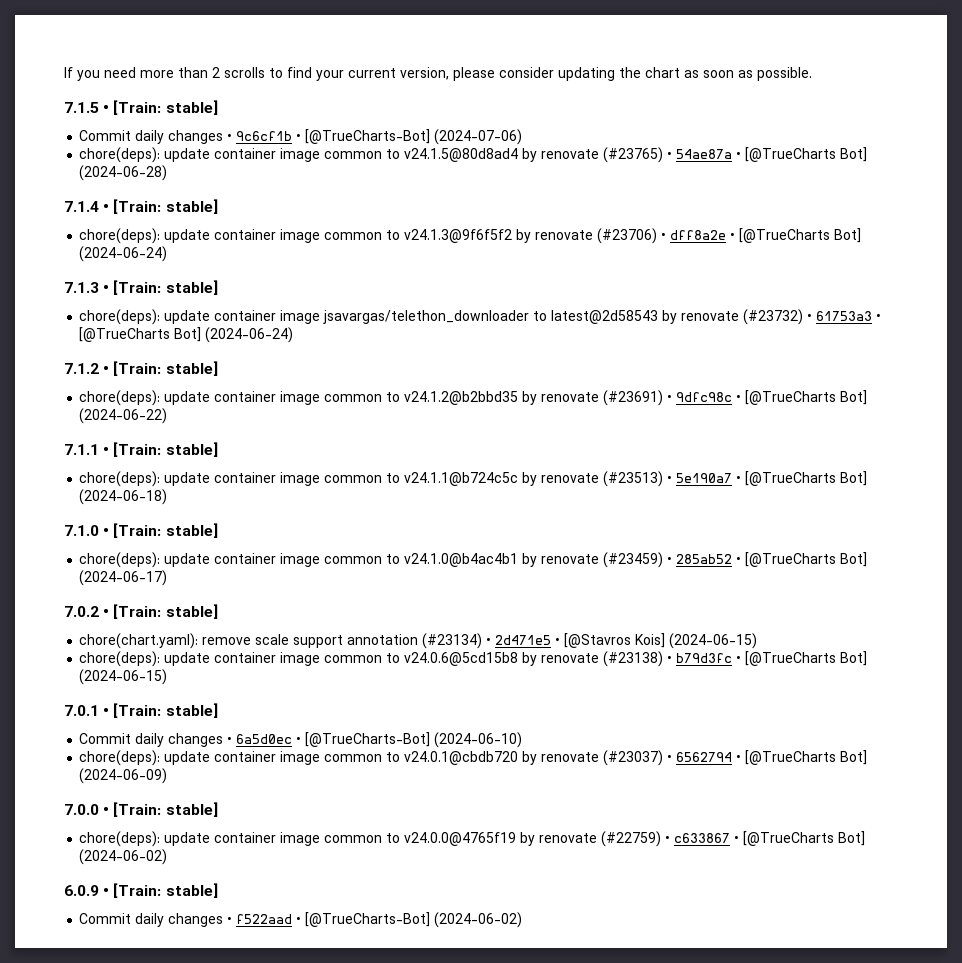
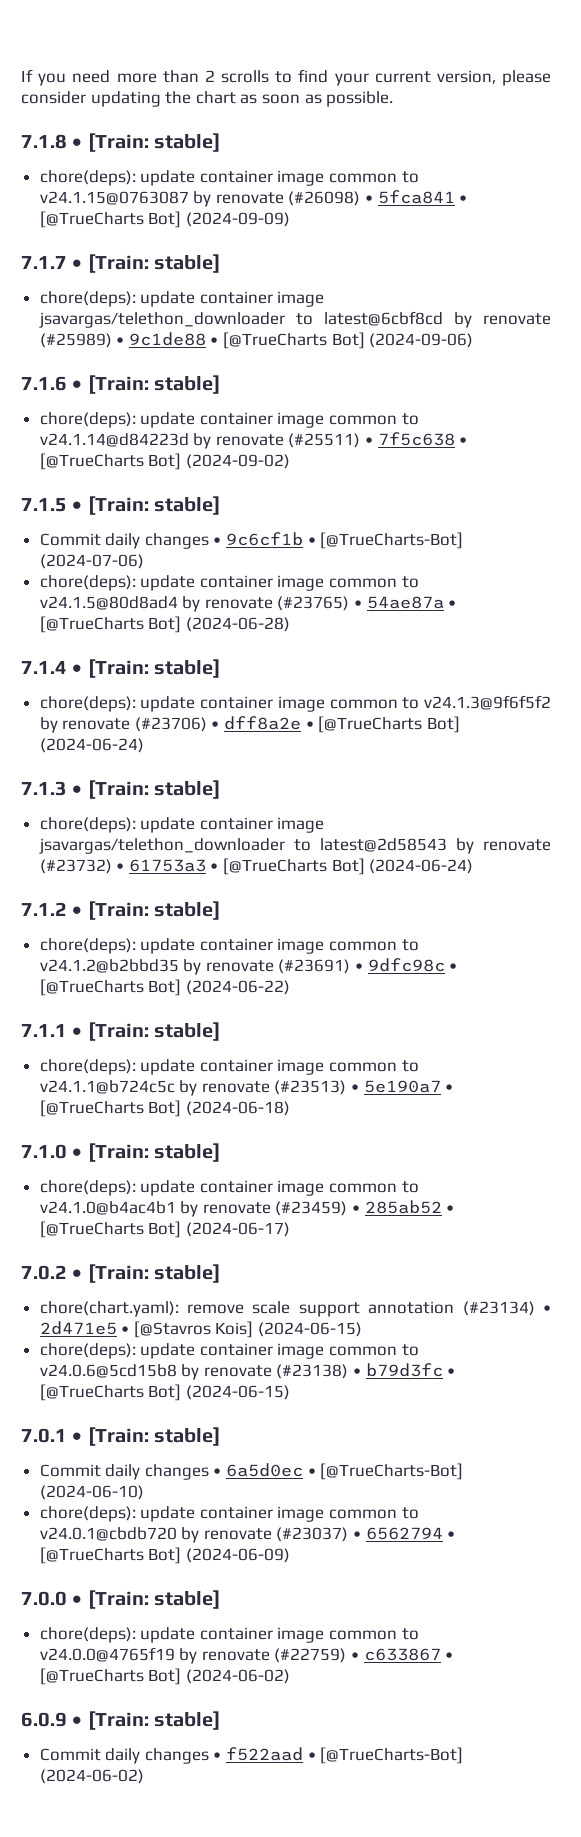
(812, 74) none -> [21,133,221,152] [39,170,419,186] [39,190,468,207] [39,211,290,228] [21,254,221,273] [39,291,325,307] [38,311,551,328] [39,332,474,349] [21,375,221,394] [39,412,419,428] [39,432,468,449] [39,453,290,470] // 7.1.8 • [Train: stable] // chore(deps): update container image common to v24.1.15@0763087 by renovate (#26098) • 5fca841 • [@TrueCharts Bot] (2024-09-09) // 7.1.7 • [Train: stable] // chore(deps): update container image jsavargas/telethon_downloader to latest@6cbf8cd by renovate (#25989) • 9c1de88 • [@TrueCharts Bot] (2024-09-06) // 7.1.6 • [Train: stable] // chore(deps): update container image common to v24.1.14@d84223d by renovate (#25511) • 7f5c638 • [@TrueCharts Bot] (2024-09-02)

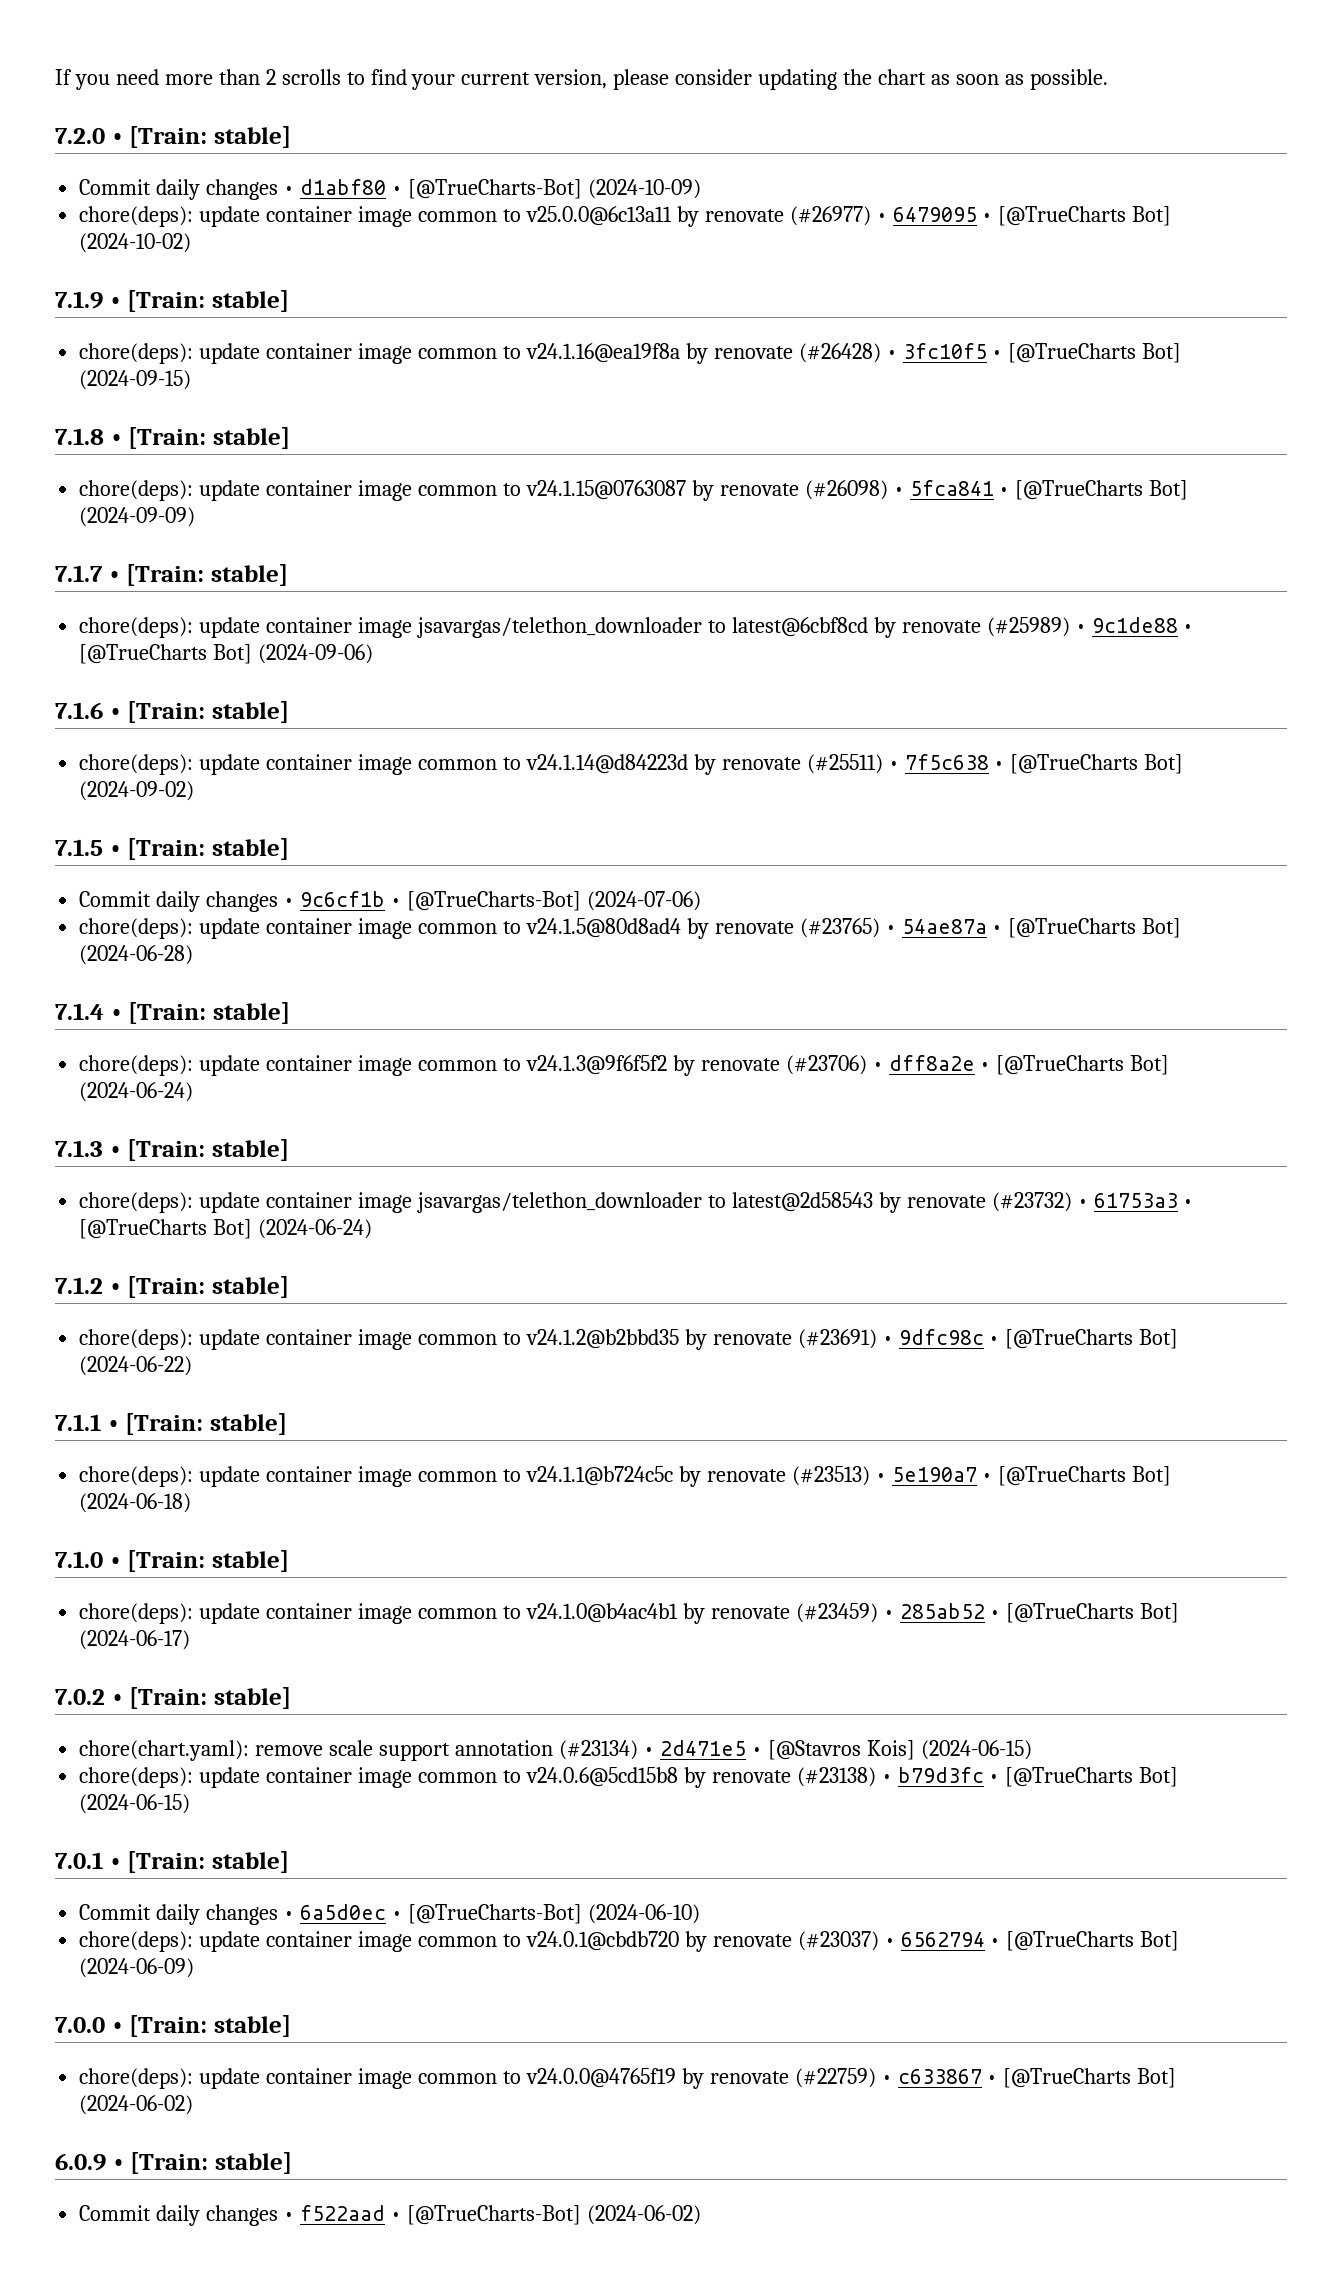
(394, 99) none -> [55,126,291,148] [79,179,701,200] [79,206,1172,227] [79,233,192,253] [55,290,289,312] [79,343,1182,364] [79,370,192,390] // 7.2.0 • [Train: stable] // Commit daily changes • d1abf80 • [@TrueCharts-Bot] (2024-10-09) // chore(deps): update container image common to v25.0.0@6c13a11 by renovate (#26977) • 6479095 • [@TrueCharts Bot] (2024-10-02) // 7.1.9 • [Train: stable] // chore(deps): update container image common to v24.1.16@ea19f8a by renovate (#26428) • 3fc10f5 • [@TrueCharts Bot] (2024-09-15)

